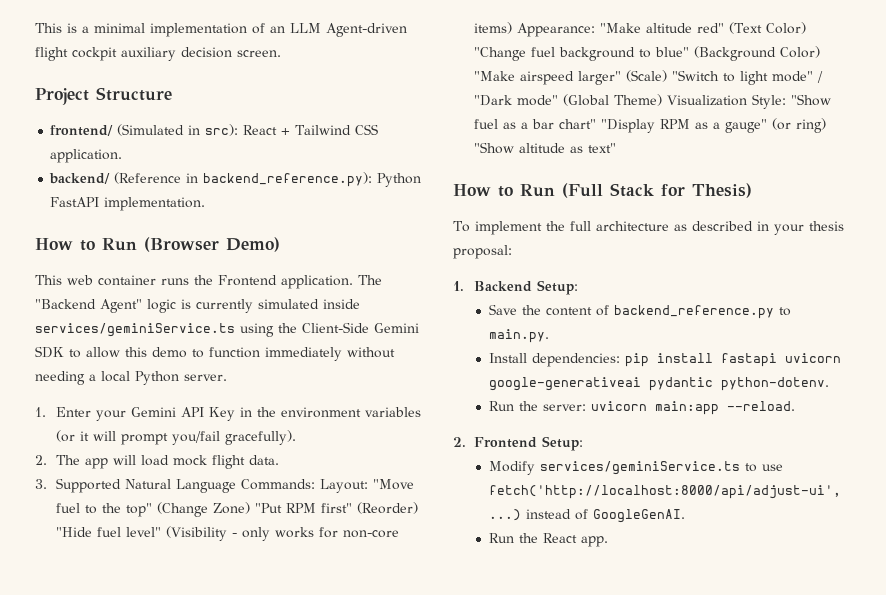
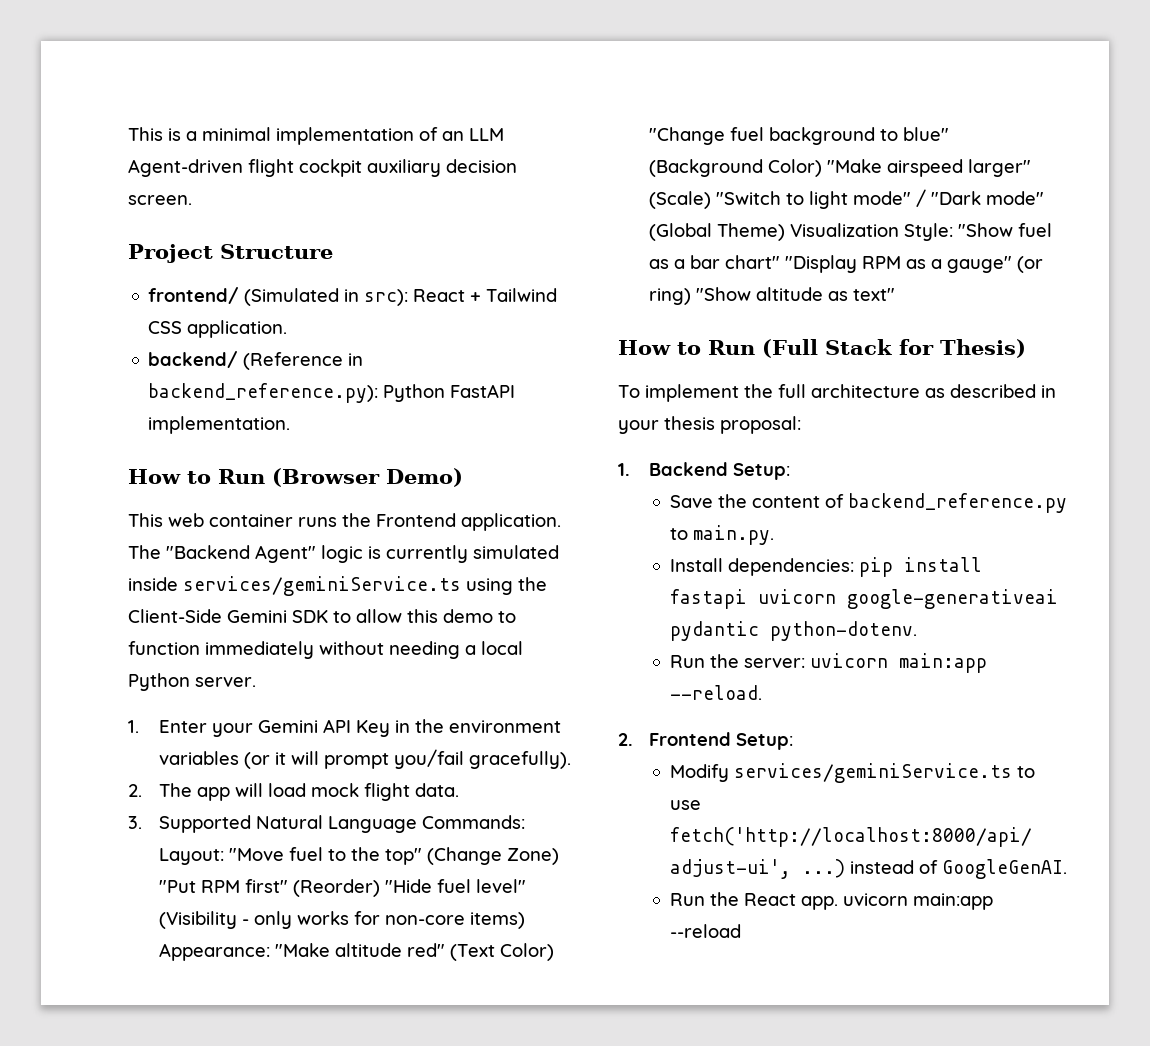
(609, 541) none -> [842,893,993,910] [669,924,741,938] uvicorn main:app --reload

